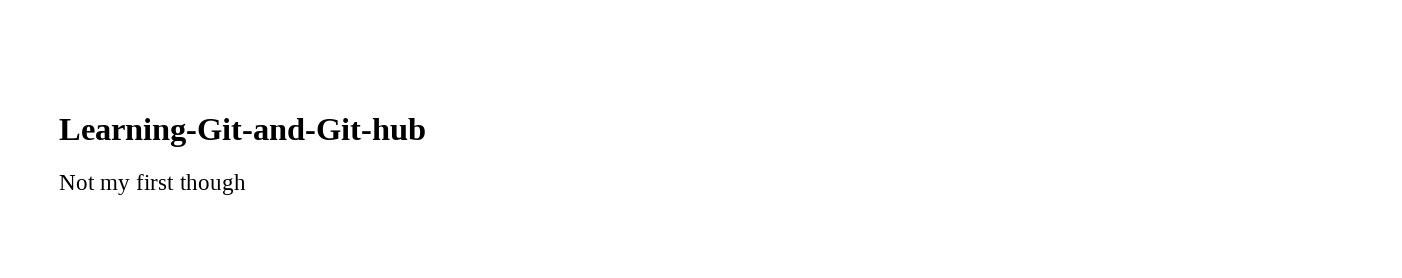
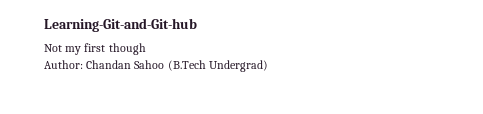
(246, 184) none -> [44,60,268,72] // Author: Chandan Sahoo (B.Tech Undergrad)

